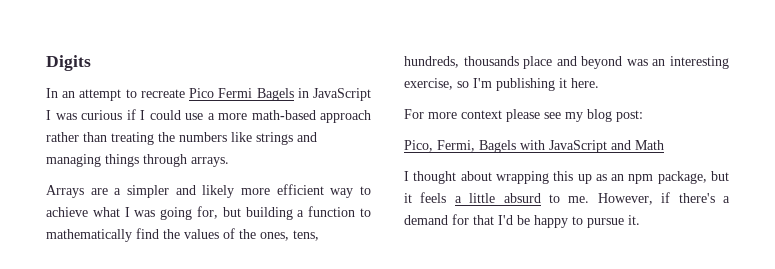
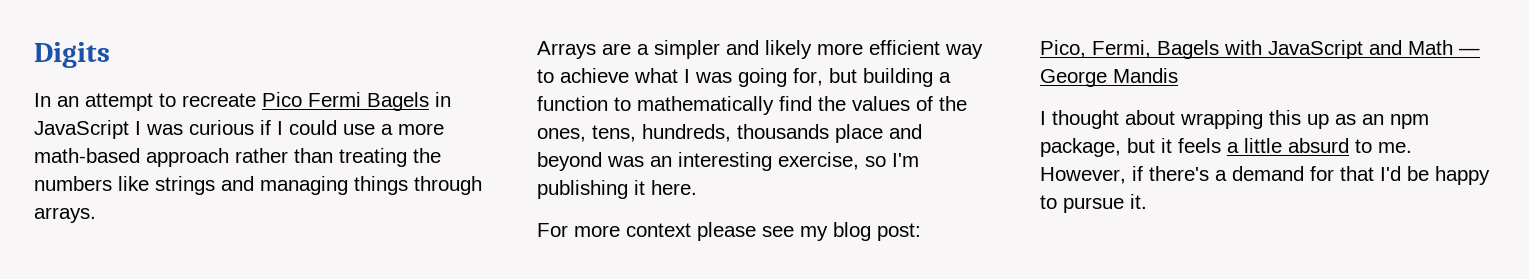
(664, 145) none -> [1459,48,1480,55] [1040,68,1178,87] — George Mandis

